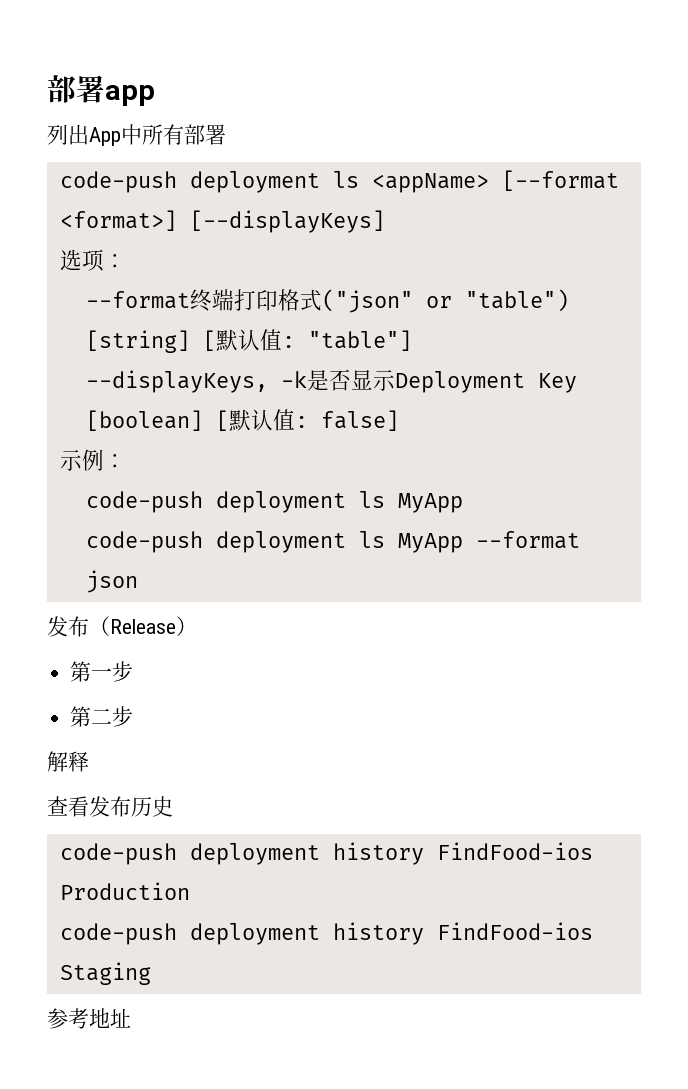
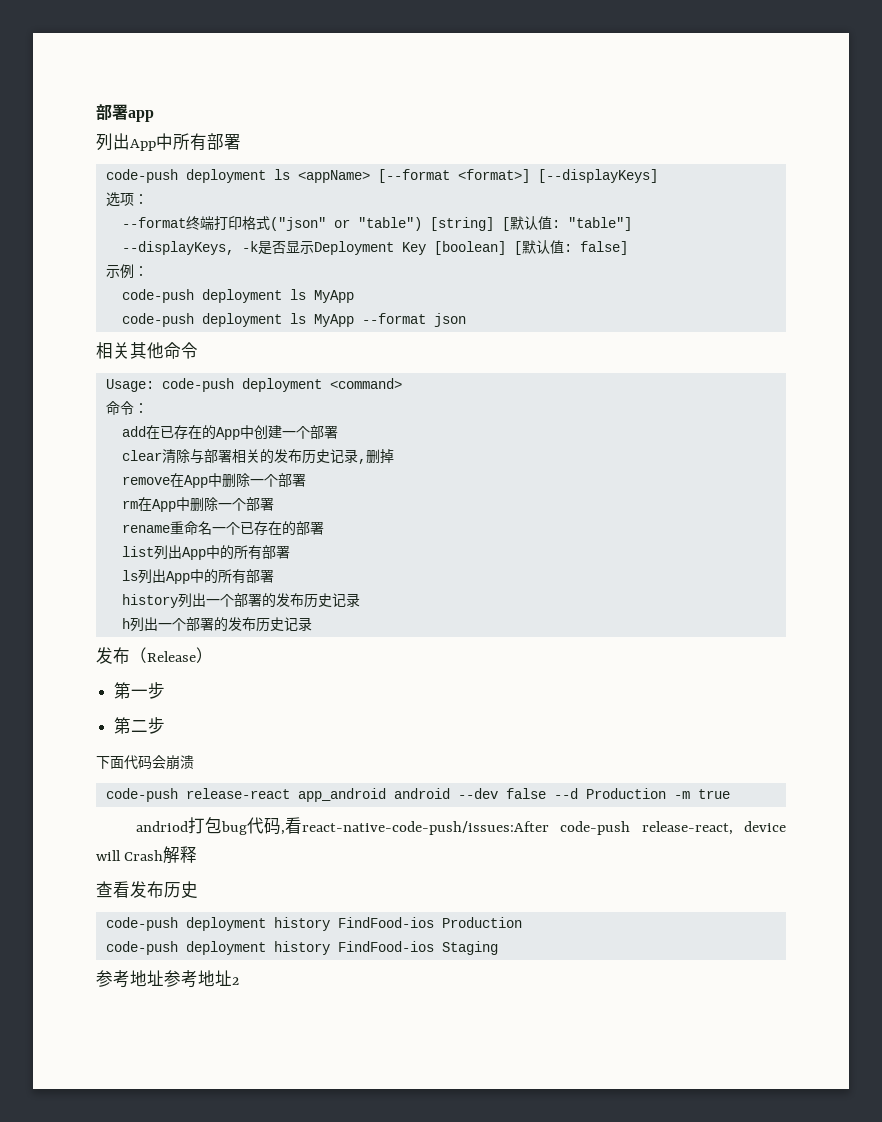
(138, 581) none -> [96,342,198,359] [105,378,402,392] [105,401,148,415] [121,425,338,440] [121,449,394,464] [121,473,306,488] [121,497,274,512] [121,521,324,535] [121,545,290,560] [121,569,274,584] [121,593,360,608] [121,617,312,632] // 相关其他命令 // Usage: code-push deployment <command> // 命令： // add在已存在的App中创建一个部署 // clear清除与部署相关的发布历史记录,删掉 // remove在App中删除一个部署 // rm在App中删除一个部署 // rename重命名一个已存在的部署 // list列出App中的所有部署 // ls列出App中的所有部署 // history列出一个部署的发布历史记录 // h列出一个部署的发布历史记录
(134, 716) none -> [96,755,194,770] [105,788,730,802] [136,817,786,835] [96,850,164,861] 下面代码会崩溃 // code-push release-react app_android android --dev false --d Production -m true // andriod打包bug代码,看react-native-code-push/issues:After code-push release-react, device will Crash
(131, 1018) none -> [164,970,239,988] 参考地址2

